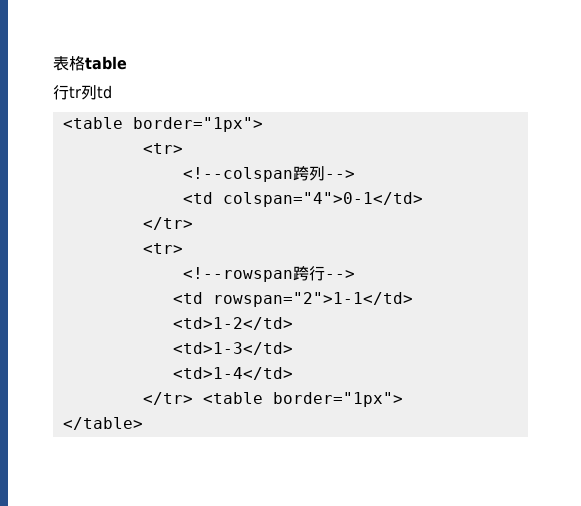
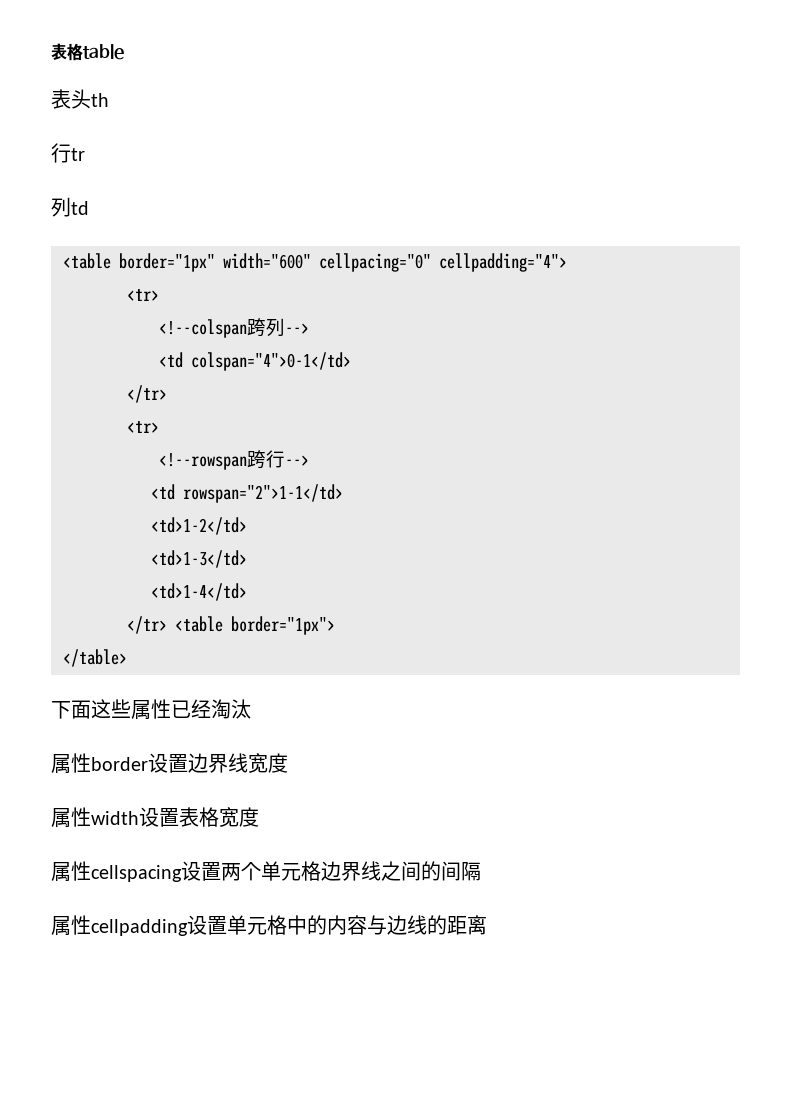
(127, 63) none -> [51,89,109,109] // 表头th
(81, 92) none -> (85, 154) //
[132,117,263,132] border="1px"> -> [119,253,567,272] border="1px" width="600" cellpacing="0" cellpadding="4">
(143, 423) none -> [51,699,251,720] [51,753,288,774] [51,807,259,828] [51,861,481,882] [51,915,487,936] // 下面这些属性已经淘汰 // 属性border设置边界线宽度 // 属性width设置表格宽度 // 属性cellspacing设置两个单元格边界线之间的间隔 // 属性cellpadding设置单元格中的内容与边线的距离

